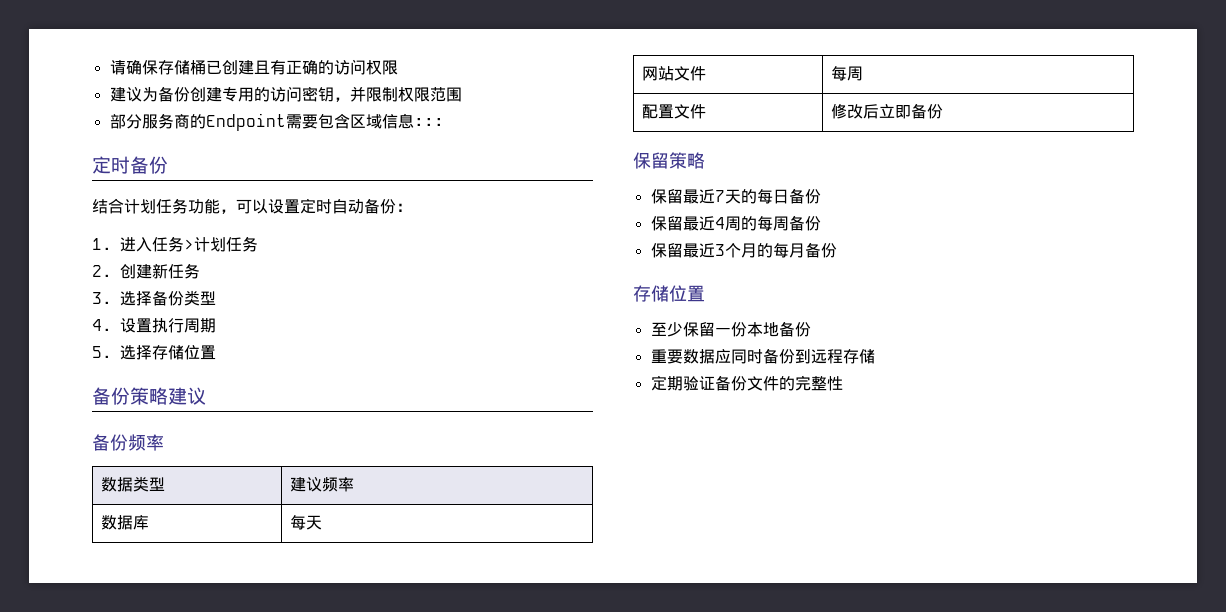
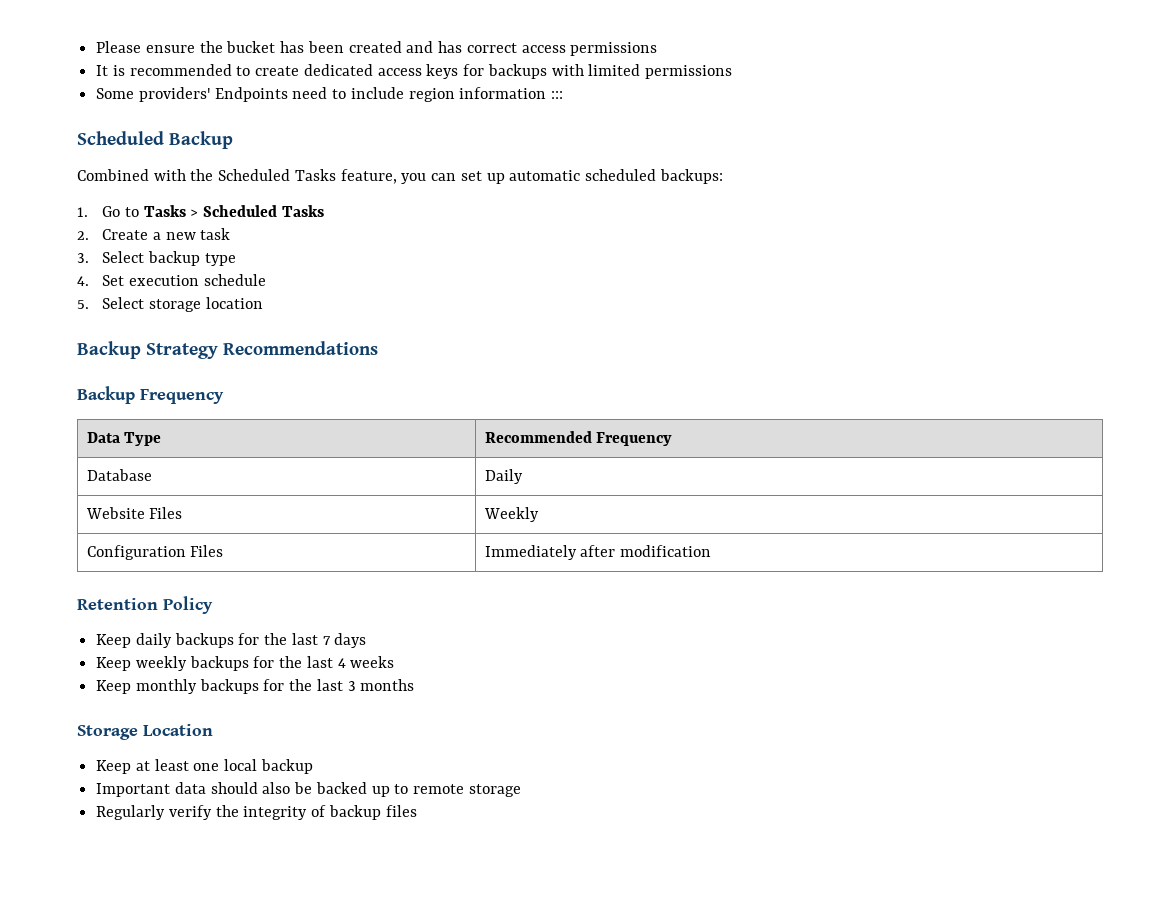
[109,59,398,75] [109,86,462,102] [109,113,444,131] [92,156,168,174] [92,198,412,214] [92,236,258,252] [92,263,200,279] [92,290,216,306] [92,318,216,333] [92,345,216,360] [92,387,206,405] [92,434,164,451] [101,476,166,492] [290,477,355,492] [101,515,150,530] [290,515,323,530] [642,66,707,81] [831,66,864,81] [642,104,707,119] [831,103,944,119] [633,152,705,169] [650,188,821,204] [650,215,821,231] [650,242,837,258] [633,285,705,302] [650,321,811,337] [650,348,875,364] [650,375,843,391] 请确保存储桶已创建且有正确的访问权限 // 建议为备份创建专用的访问密钥，并限制权限范围 // 部分服务商的Endpoint需要包含区域信息::: // 定时备份 // 结合计划任务功能，可以设置定时自动备份： // 1.进入任务>计划任务 // 2.创建新任务 // 3.选择备份类型 // 4.设置执行周期 // 5.选择存储位置 // 备份策略建议 // 备份频率 // 数据类型 | 建议频率 // 数据库 | 每天 // 网站文件 | 每周 // 配置文件 | 修改后立即备份 // 保留策略 // 保留最近7天的每日备份 // 保留最近4周的每周备份 // 保留最近3个月的每月备份 // 存储位置 // 至少保留一份本地备份 // 重要数据应同时备份到远程存储 // 定期验证备份文件的完整性 -> [96,41,658,56] [96,64,732,79] [96,87,564,102] [77,131,234,149] [77,169,723,184] [77,205,324,217] [77,228,231,240] [77,251,236,266] [77,274,266,286] [77,297,263,312] [77,341,379,359] [77,386,224,404] [86,432,162,446] [484,431,673,446] [86,469,152,481] [484,469,523,484] [85,507,183,519] [483,507,539,522] [86,545,224,560] [484,545,712,560] [77,596,213,614] [96,633,367,648] [96,656,395,671] [96,679,415,694] [77,724,213,740] [96,759,313,774] [96,782,521,797] [96,805,417,820] Please ensure the bucket has been created and has correct access permissions // It is recommended to create dedicated access keys for backups with limited permissions // Some providers' Endpoints need to include region information ::: // Scheduled Backup // Combined with the Scheduled Tasks feature, you can set up automatic scheduled backups: // 1. Go to Tasks > Scheduled Tasks // 2. Create a new task // 3. Select backup type // 4. Set execution schedule // 5. Select storage location // Backup Strategy Recommendations // Backup Frequency // Data Type | Recommended Frequency // Database | Daily // Website Files | Weekly // Configuration Files | Immediately after modification // Retention Policy // Keep daily backups for the last 7 days // Keep weekly backups for the last 4 weeks // Keep monthly backups for the last 3 months // Storage Location // Keep at least one local backup // Important data should also be backed up to remote storage // Regularly verify the integrity of backup files

